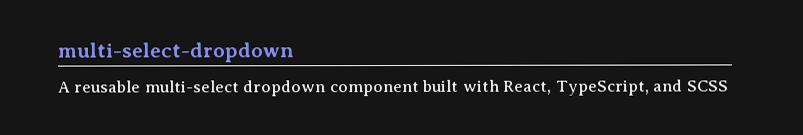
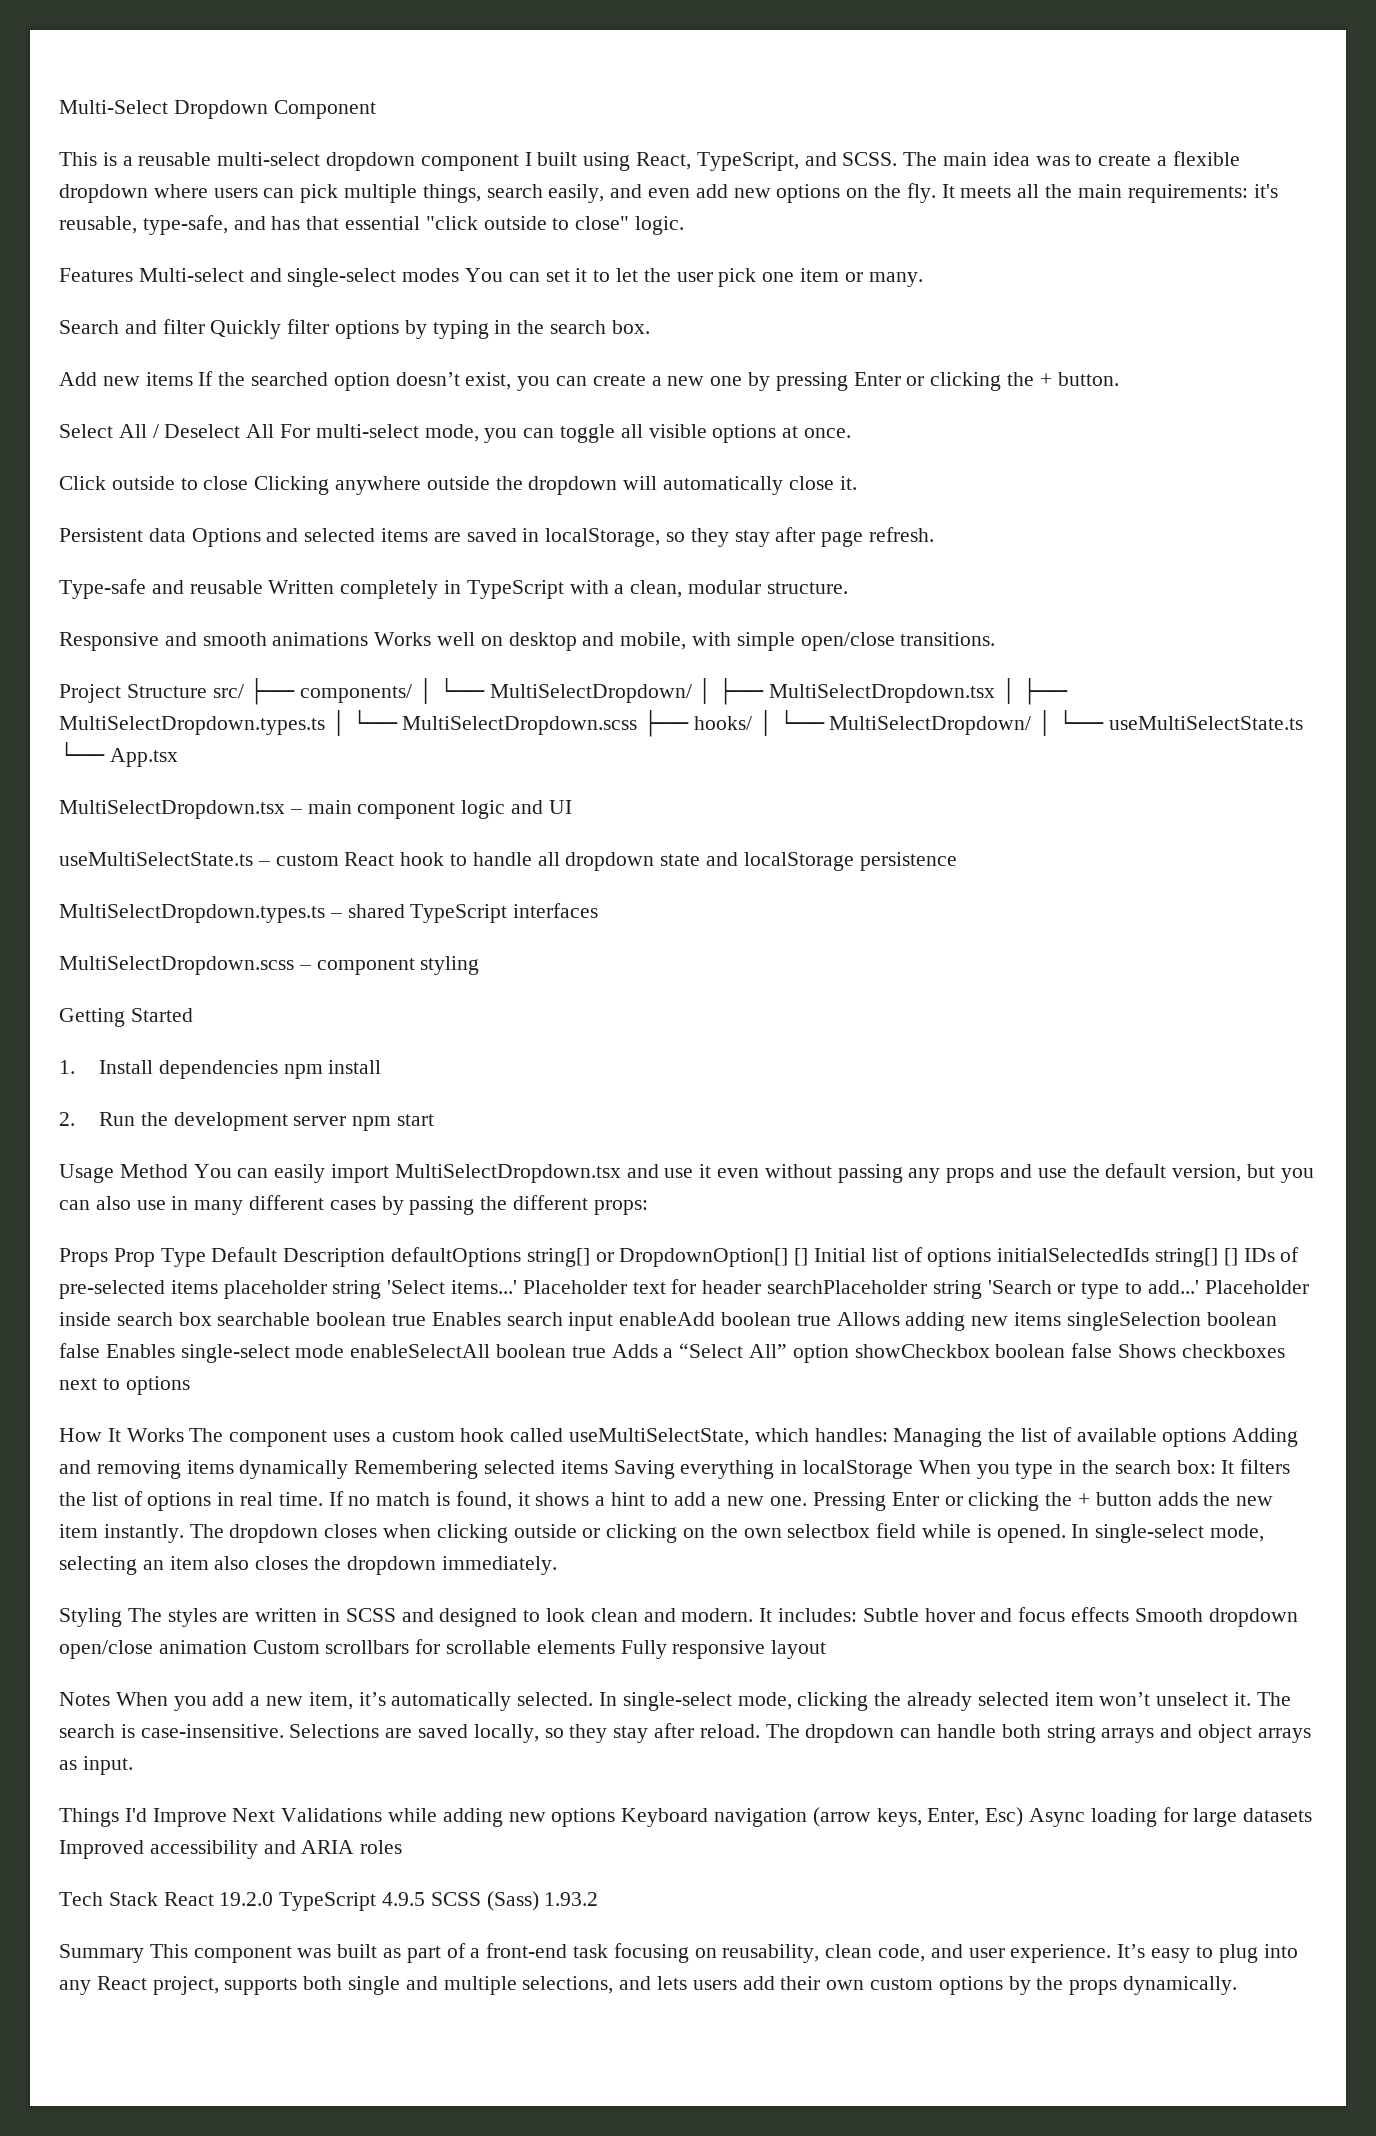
[57,42,294,63] [58,79,729,97] multi-select-dropdown // A reusable multi-select dropdown component built with React, TypeScript, and SCSS -> [59,100,376,119] [59,151,1240,171] [59,183,1278,203] [59,215,685,235] [59,268,923,287] [59,319,650,339] [59,371,1119,391] [59,424,852,443] [59,476,857,495] [59,527,935,547] [59,579,848,599] [59,632,996,651] [59,678,1068,705] [59,710,1303,737] [59,742,178,767] [59,800,572,819] [59,852,957,871] [59,903,599,923] [59,956,480,975] [59,1008,193,1027] [59,1060,382,1079] [59,1112,435,1131] [59,1163,1314,1183] [59,1195,648,1215] [59,1247,1300,1267] [59,1279,1309,1299] [59,1312,1277,1331] [59,1343,1285,1363] [59,1376,190,1395] [59,1427,1299,1447] [59,1459,1291,1479] [59,1491,1274,1511] [59,1523,1265,1543] [59,1556,557,1575] [59,1607,1298,1627] [59,1639,827,1659] [59,1692,1291,1711] [59,1723,1311,1743] [59,1756,133,1775] [59,1807,1313,1827] [59,1840,403,1859] [59,1891,599,1911] [59,1943,1298,1963] [59,1976,1238,1995] Multi-Select Dropdown Component // This is a reusable multi-select dropdown component I built using React, TypeScript, and SCSS. The main idea was to create a flexible dropdown where users can pick multiple things, search easily, and even add new options on the fly. It meets all the main requirements: it's reusable, type-safe, and has that essential "click outside to close" logic. // Features Multi-select and single-select modes You can set it to let the user pick one item or many. // Search and filter Quickly filter options by typing in the search box. // Add new items If the searched option doesn’t exist, you can create a new one by pressing Enter or clicking the + button. // Select All / Deselect All For multi-select mode, you can toggle all visible options at once. // Click outside to close Clicking anywhere outside the dropdown will automatically close it. // Persistent data Options and selected items are saved in localStorage, so they stay after page refresh. // Type-safe and reusable Written completely in TypeScript with a clean, modular structure. // Responsive and smooth animations Works well on desktop and mobile, with simple open/close transitions. // Project Structure src/ ├── components/ │ └── MultiSelectDropdown/ │ ├── MultiSelectDropdown.tsx │ ├── MultiSelectDropdown.types.ts │ └── MultiSelectDropdown.scss ├── hooks/ │ └── MultiSelectDropdown/ │ └── useMultiSelectState.ts └── App.tsx // MultiSelectDropdown.tsx – main component logic and UI // useMultiSelectState.ts – custom React hook to handle all dropdown state and localStorage persistence // MultiSelectDropdown.types.ts – shared TypeScript interfaces // MultiSelectDropdown.scss – component styling // Getting Started // 1. Install dependencies npm install // 2. Run the development server npm start // Usage Method You can easily import MultiSelectDropdown.tsx and use it even without passing any props and use the default version, but you can also use in many different cases by passing the different props: // Props Prop Type Default Description defaultOptions string[] or DropdownOption[] [] Initial list of options initialSelectedIds string[] [] IDs of pre-selected items placeholder string 'Select items...' Placeholder text for header searchPlaceholder string 'Search or type to add...' Placeholder inside search box searchable boolean true Enables search input enableAdd boolean true Allows adding new items singleSelection boolean false Enables single-select mode enableSelectAll boolean true Adds a “Select All” option showCheckbox boolean false Shows checkboxes next to options // How It Works The component uses a custom hook called useMultiSelectState, which handles: Managing the list of available options Adding and removing items dynamically Remembering selected items Saving everything in localStorage When you type in the search box: It filters the list of options in real time. If no match is found, it shows a hint to add a new one. Pressing Enter or clicking the + button adds the new item instantly. The dropdown closes when clicking outside or clicking on the own selectbox field while is opened. In single-select mode, selecting an item also closes the dropdown immediately. // Styling The styles are written in SCSS and designed to look clean and modern. It includes: Subtle hover and focus effects Smooth dropdown open/close animation Custom scrollbars for scrollable elements Fully responsive layout // Notes When you add a new item, it’s automatically selected. In single-select mode, clicking the already selected item won’t unselect it. The search is case-insensitive. Selections are saved locally, so they stay after reload. The dropdown can handle both string arrays and object arrays as input. // Things I'd Improve Next Validations while adding new options Keyboard navigation (arrow keys, Enter, Esc) Async loading for large datasets Improved accessibility and ARIA roles // Tech Stack React 19.2.0 TypeScript 4.9.5 SCSS (Sass) 1.93.2 // Summary This component was built as part of a front-end task focusing on reusability, clean code, and user experience. It’s easy to plug into any React project, supports both single and multiple selections, and lets users add their own custom options by the props dynamically.

